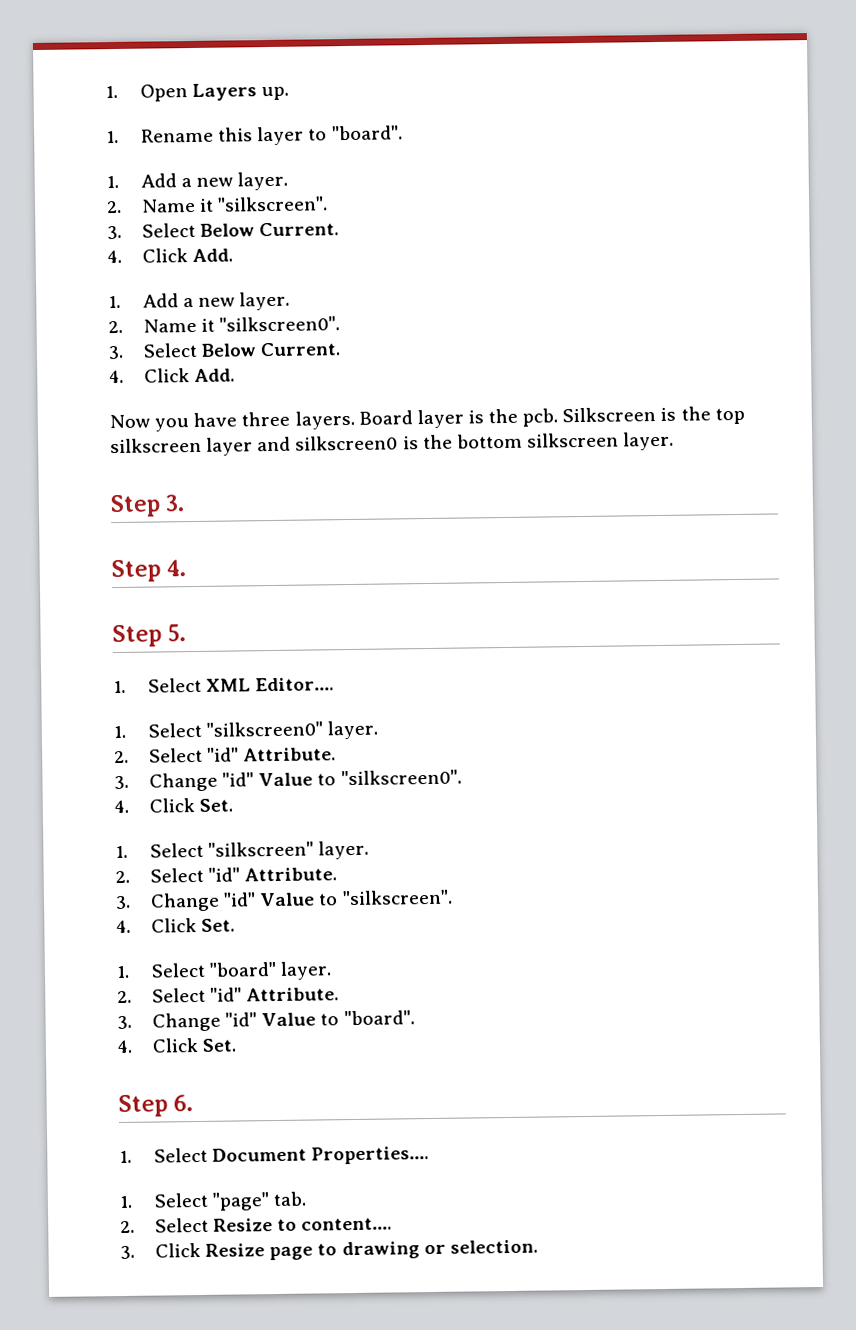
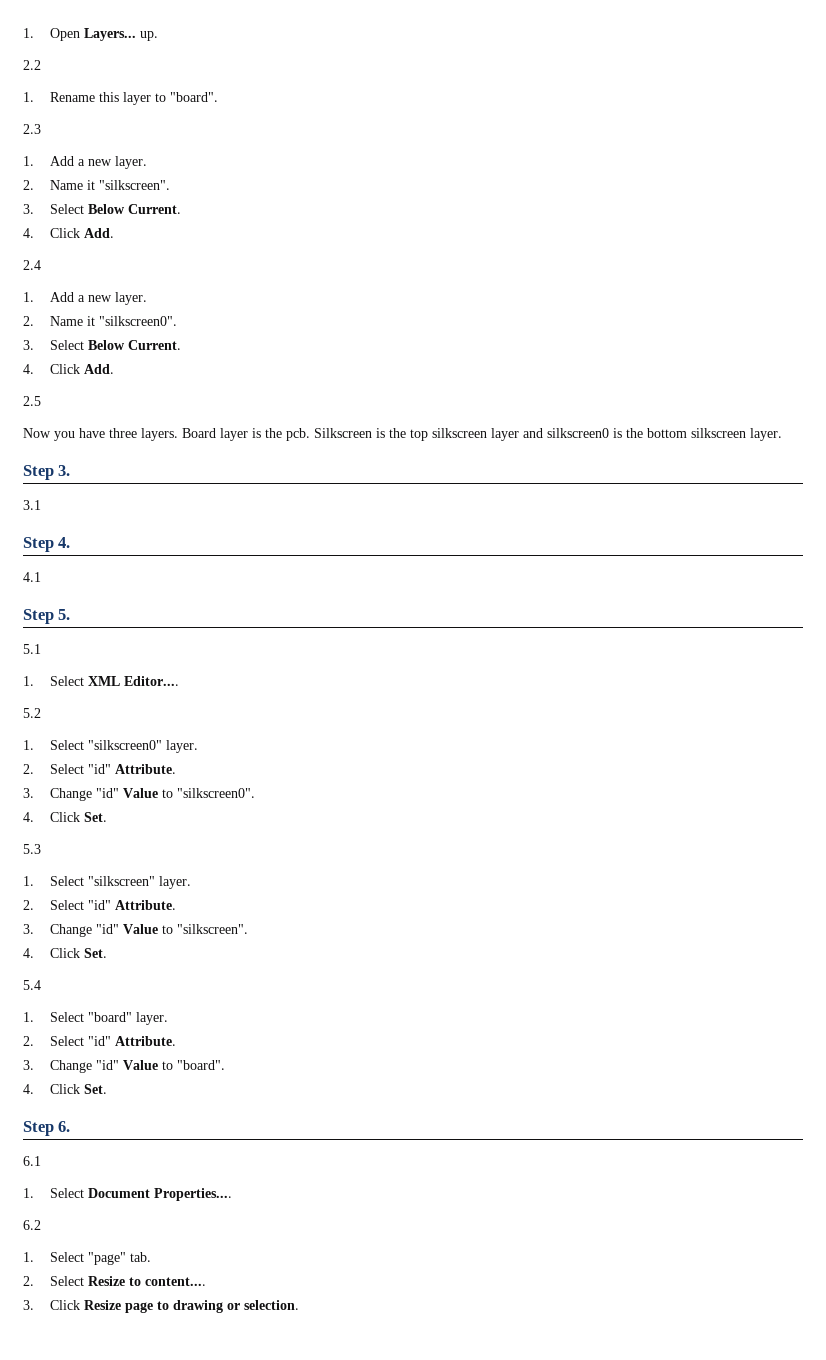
[192,83,258,101] Layers -> [84,28,137,41] Layers...
(290, 93) none -> [23,60,41,70] // 2.2
(403, 133) none -> [23,124,41,134] // 2.3
(234, 255) none -> [23,260,41,270] // 2.4
(236, 375) none -> [23,396,41,406] // 2.5
(185, 503) none -> [23,500,41,510] // 3.1
(187, 568) none -> [23,572,41,582] // 4.1
(187, 633) none -> [23,644,41,654] // 5.1
(335, 684) none -> [23,708,41,718] // 5.2
(234, 805) none -> [23,844,41,854] // 5.3
(236, 925) none -> [23,980,41,990] // 5.4
(194, 1103) none -> [23,1156,41,1166] // 6.1
(430, 1155) none -> [23,1220,41,1230] // 6.2

